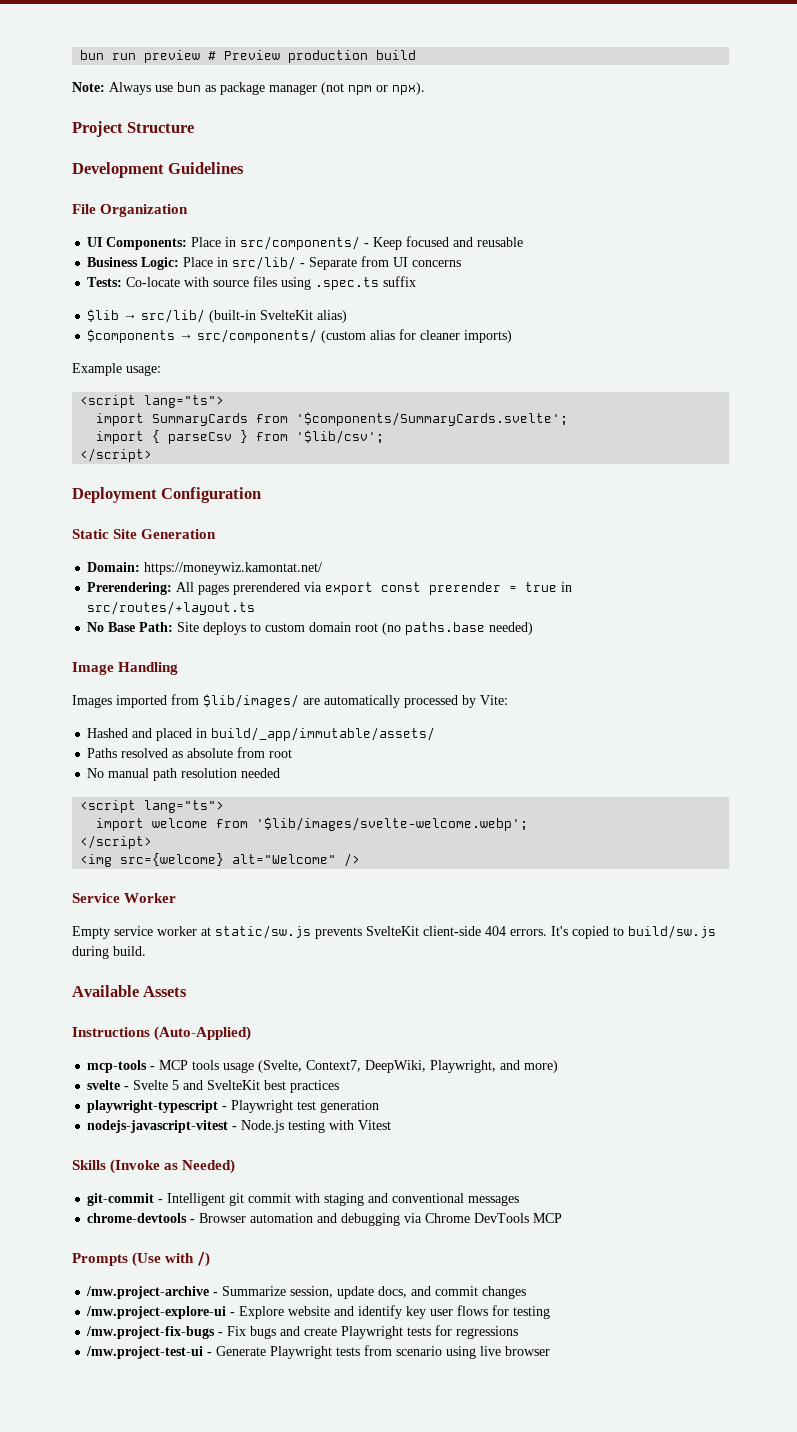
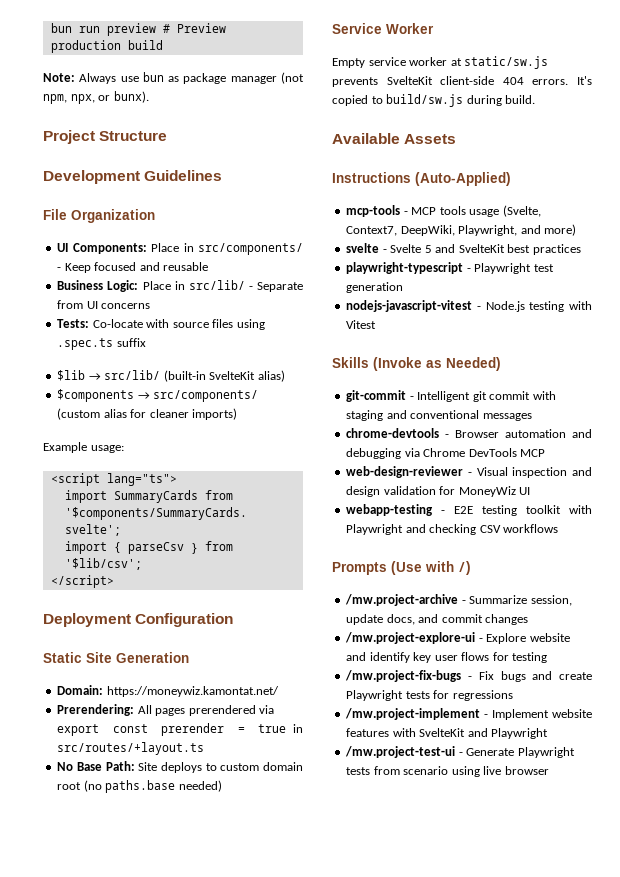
[348,82,425,95] npm or npx). -> [43,91,149,104] npm, npx, or bunx).
[72,662,179,675] [72,694,508,708] [87,727,436,741] [87,747,293,758] [87,768,281,781] [80,800,225,813] [96,817,529,831] [80,835,153,849] [80,853,361,867] // Image Handling // Images imported from $lib/images/ are automatically processed by Vite: // Hashed and placed in build/_app/immutable/assets/ // Paths resolved as absolute from root // No manual path resolution needed // <script lang="ts"> // import welcome from '$lib/images/svelte-welcome.webp'; // </script> // <img src={welcome} alt="Welcome" /> -> (222, 786) none
(563, 1218) none -> [346,466,592,478] [346,486,531,497] [346,504,592,516] [346,524,559,535] // web-design-reviewer - Visual inspection and design validation for MoneyWiz UI // webapp-testing - E2E testing toolkit with Playwright and checking CSV workflows
(519, 1332) none -> [345,708,592,720] [346,728,549,739] // /mw.project-implement - Implement website features with SvelteKit and Playwright

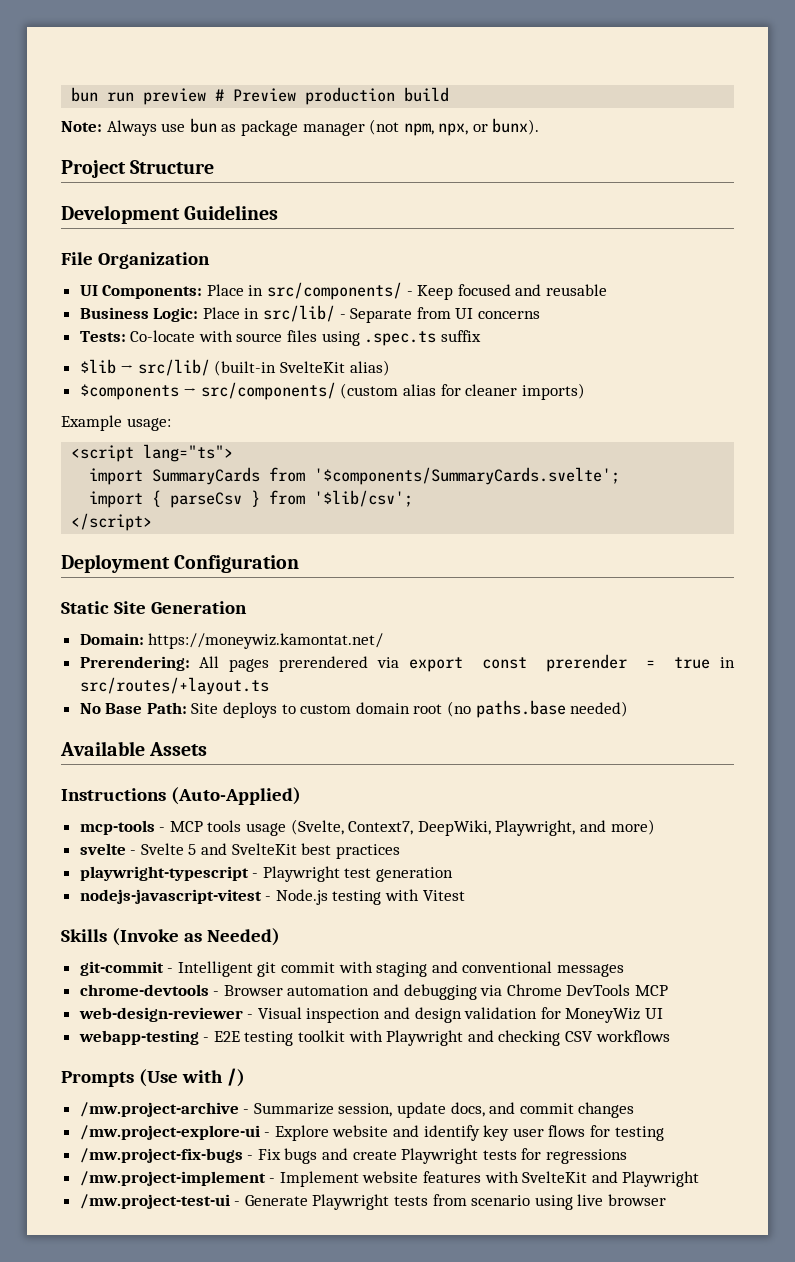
[332,23,434,34] [332,56,549,69] [332,76,592,87] [332,94,536,107] // Service Worker // Empty service worker at static/sw.js prevents SvelteKit client-side 404 errors. It's copied to build/sw.js during build. -> (629, 709) none

